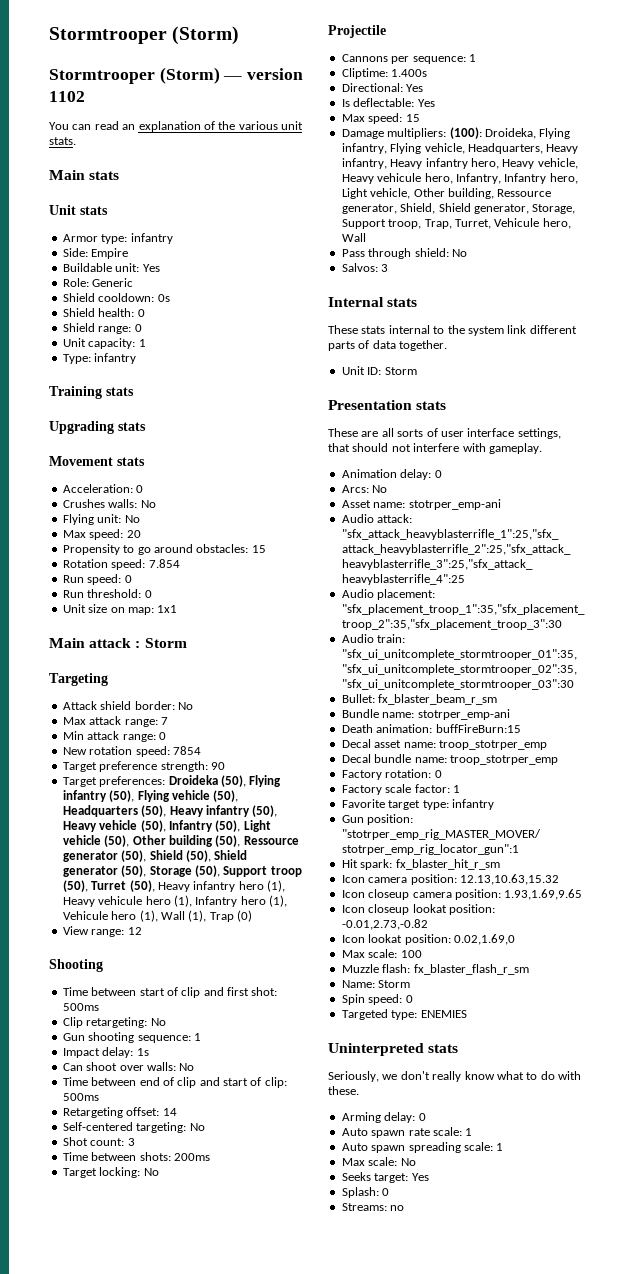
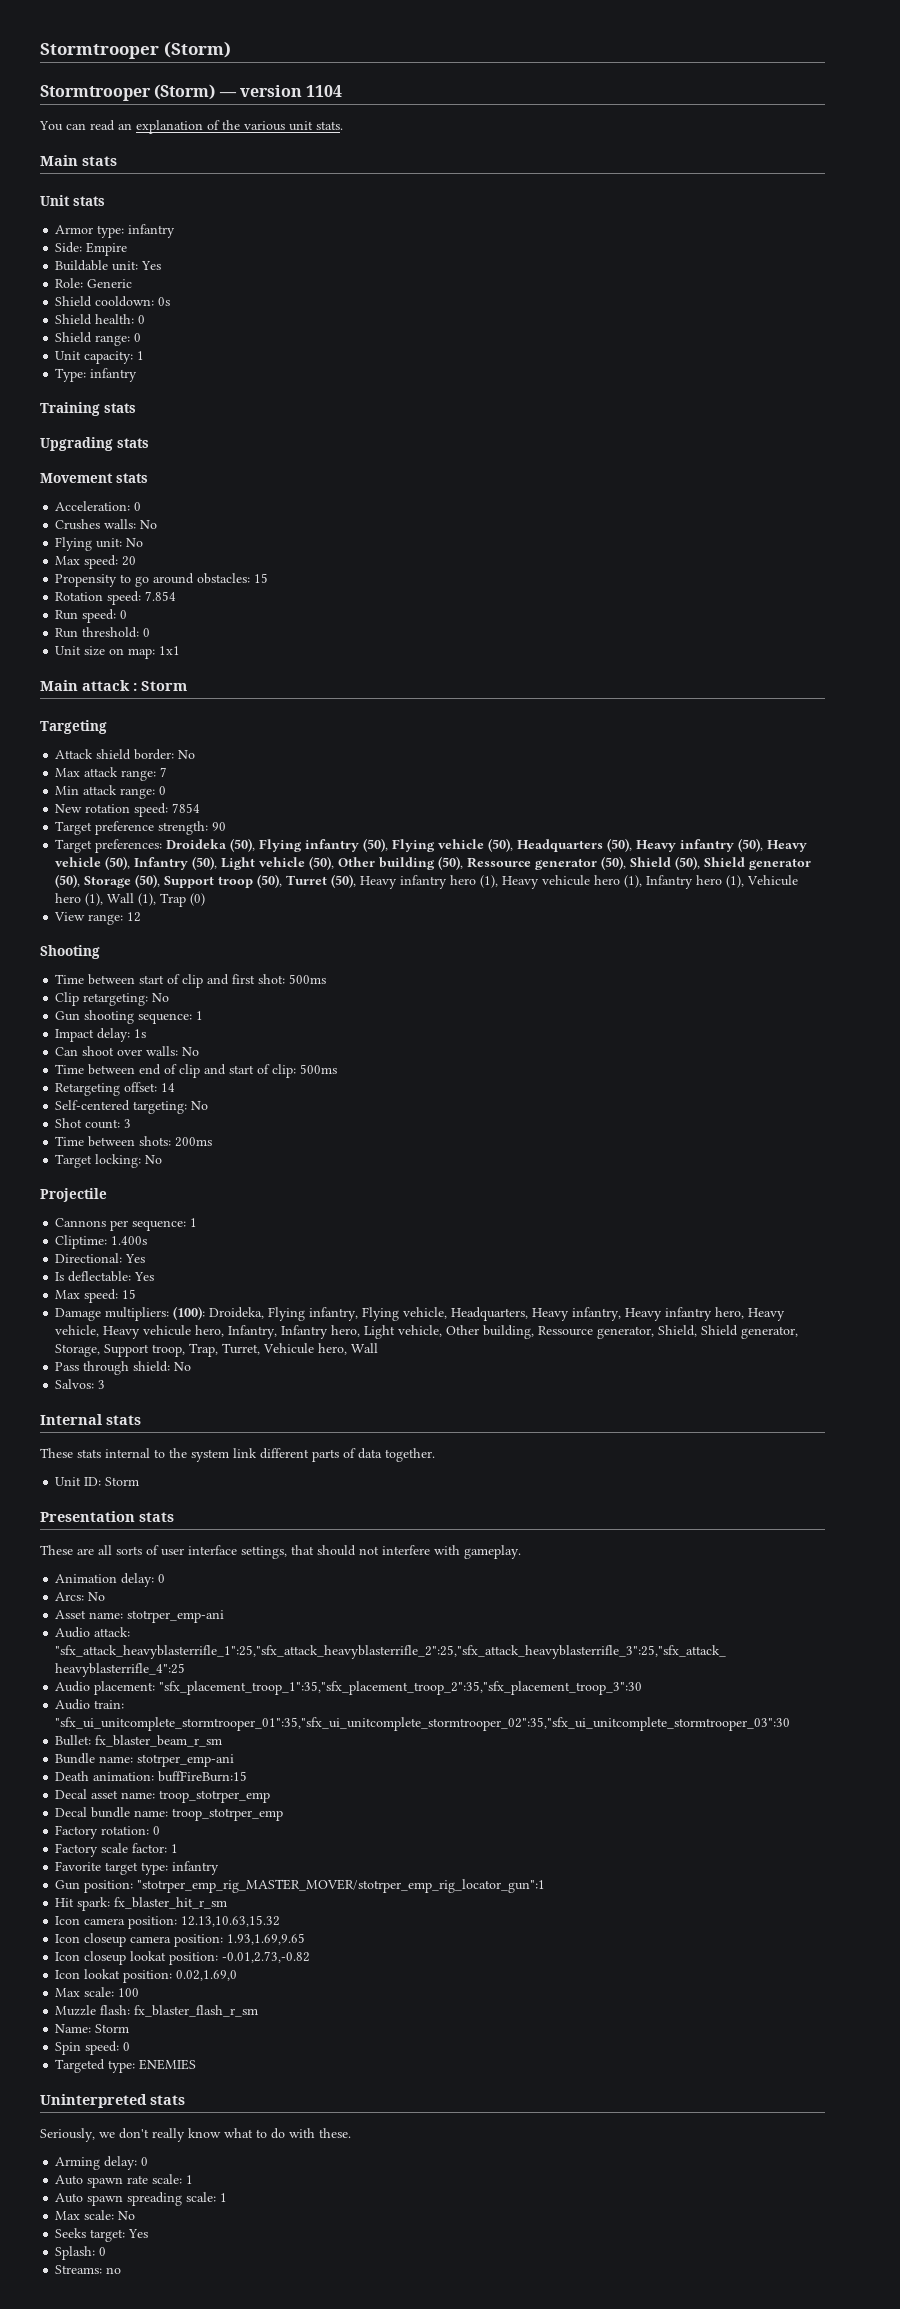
[49,91,85,102] 1102 -> [306,85,343,97] 1104

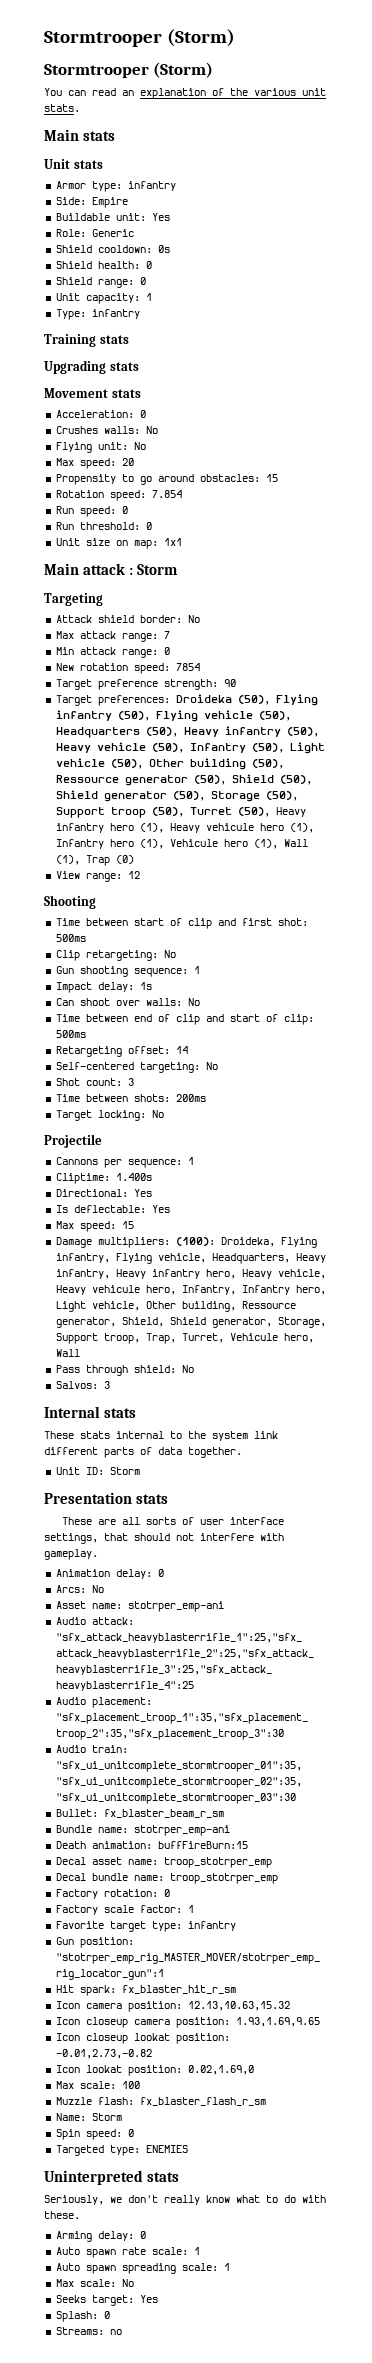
[218,85,343,97] — version 1104 -> (214, 70) none

